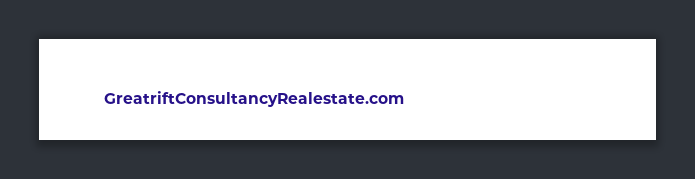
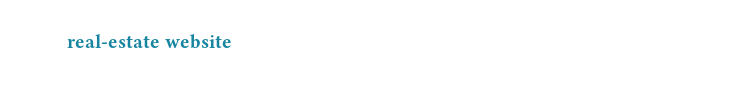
[104,91,404,107] GreatriftConsultancyRealestate.com -> [67,34,233,49] real-estate website

